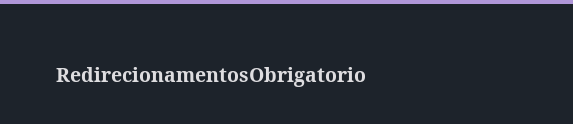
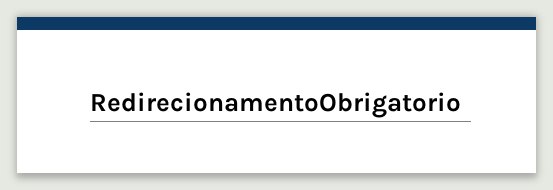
[56,67,366,87] RedirecionamentosObrigatorio -> [90,92,461,118] RedirecionamentoObrigatorio

